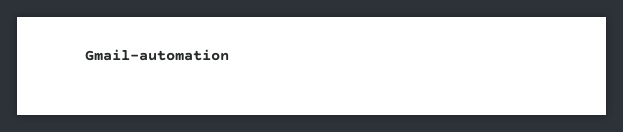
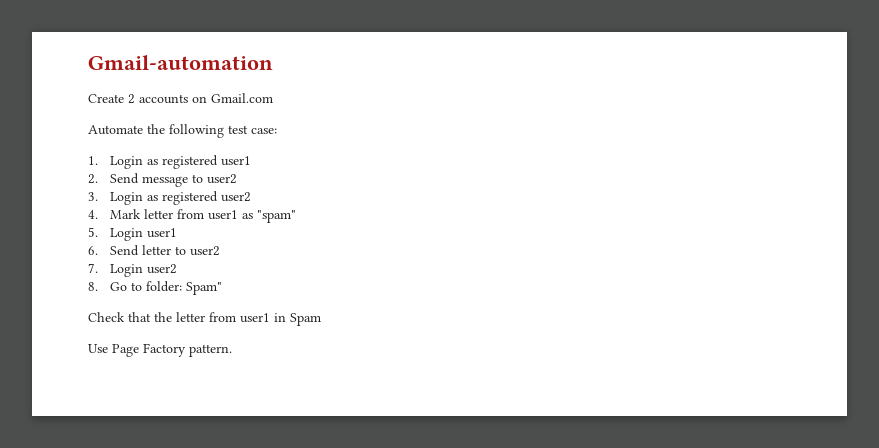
(229, 55) none -> [88,93,273,104] [88,124,277,138] [88,155,252,169] [88,173,238,187] [88,191,252,205] [88,209,297,223] [88,227,178,241] [88,245,221,256] [88,263,178,277] [88,281,223,295] [88,312,321,326] [88,343,232,357] // Create 2 accounts on Gmail.com // Automate the following test case: // 1. Login as registered user1 // 2. Send message to user2 // 3. Login as registered user2 // 4. Mark letter from user1 as "spam" // 5. Login user1 // 6. Send letter to user2 // 7. Login user2 // 8. Go to folder: Spam" // Check that the letter from user1 in Spam // Use Page Factory pattern.

